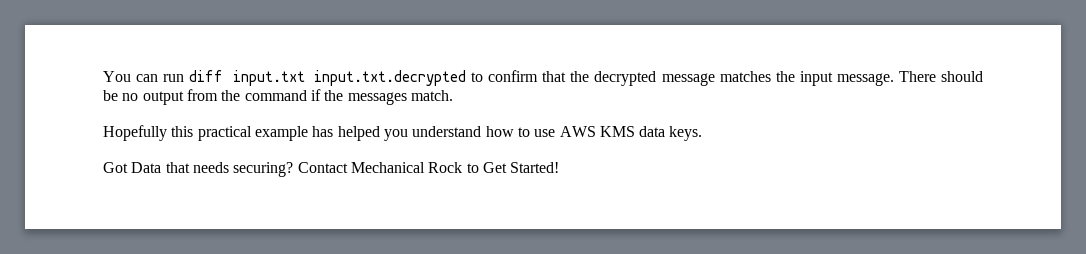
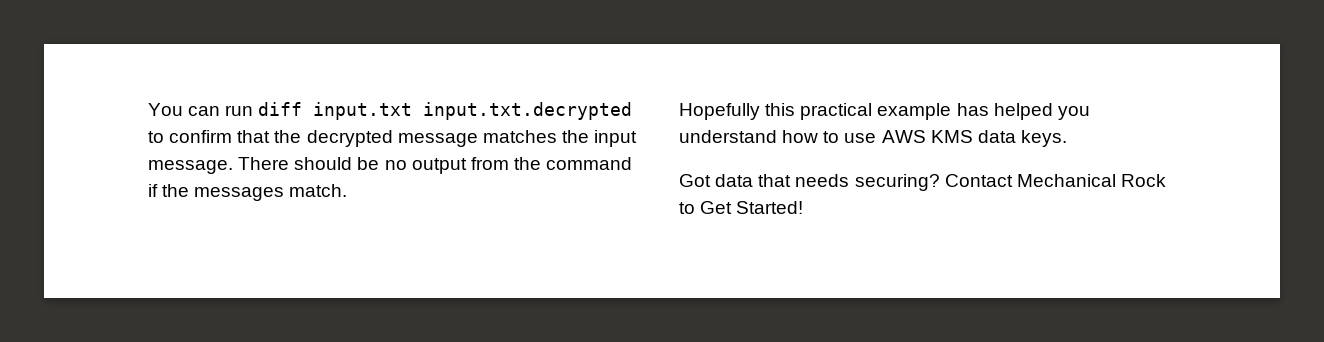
[131,162,162,173] Data -> [715,174,754,187] data

